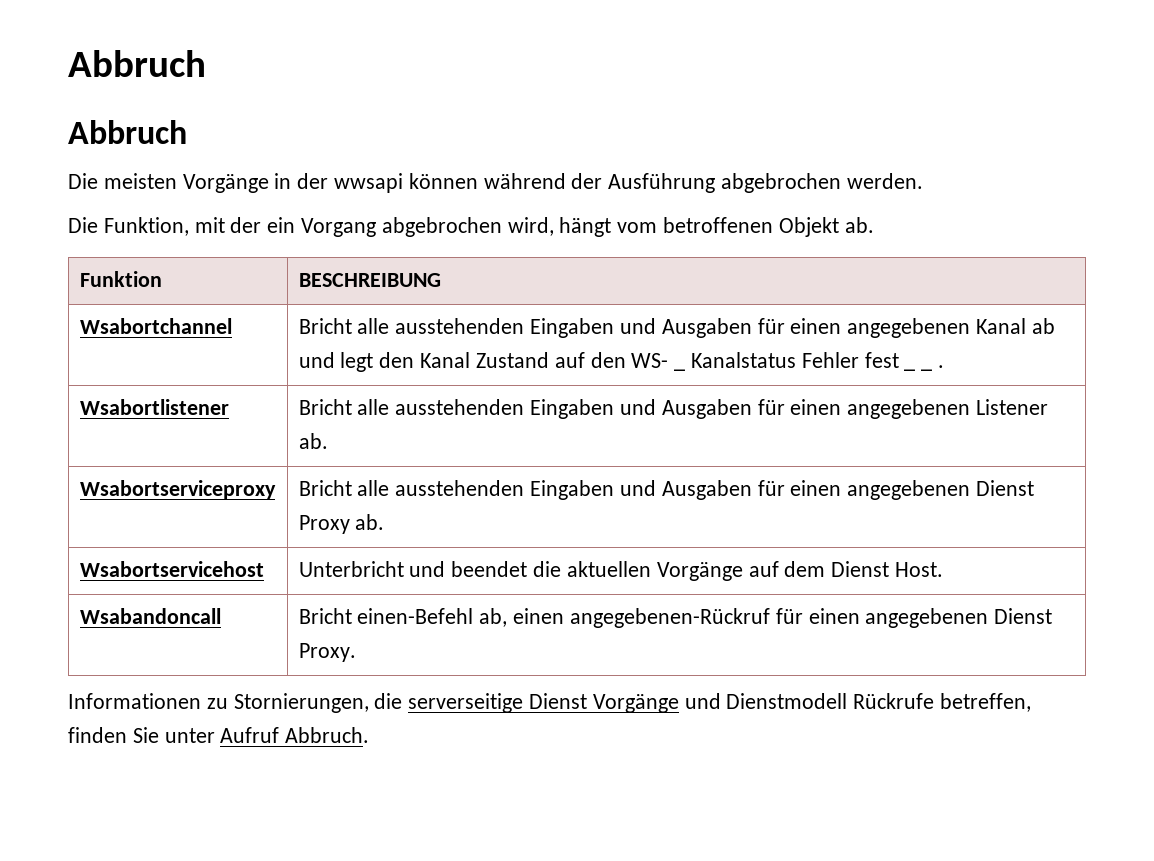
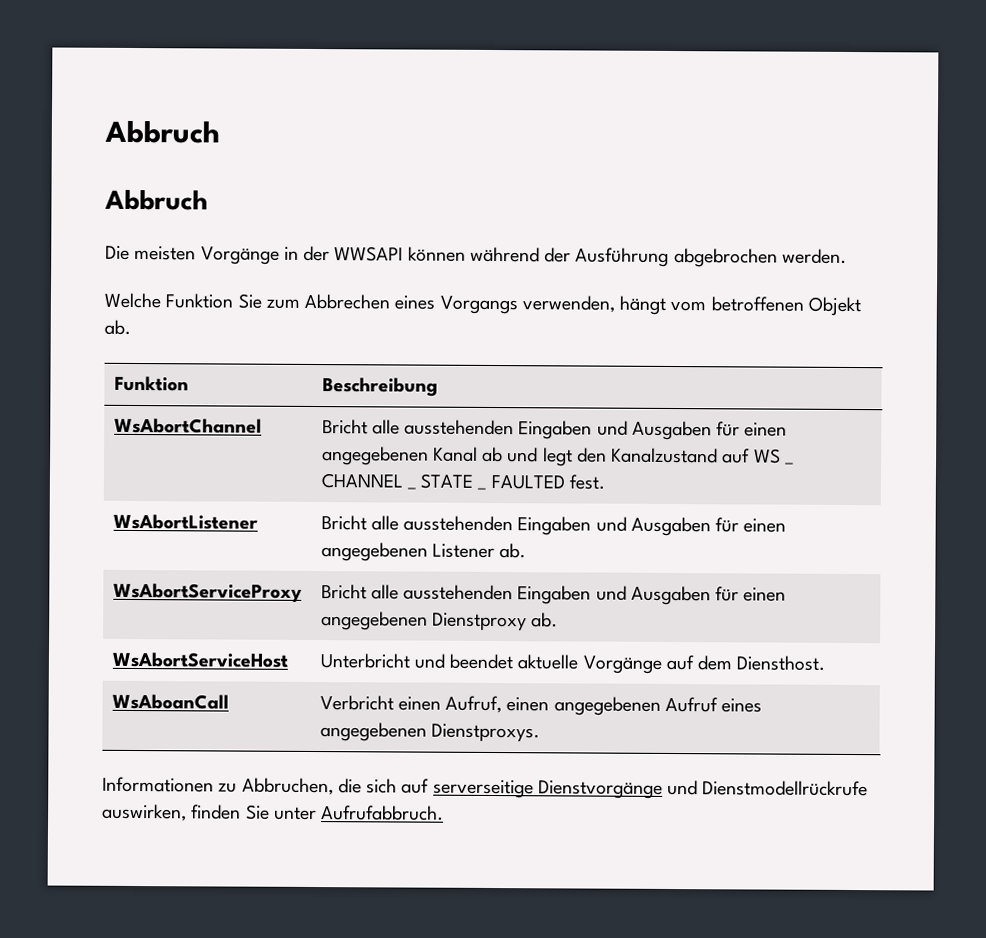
[334,173,404,193] wwsapi -> [334,246,404,262] WWSAPI
[68,217,554,237] Die Funktion, mit der ein Vorgang abgebrochen wird, -> [104,292,615,315] Welche Funktion Sie zum Abbrechen eines Vorgangs verwenden,
[298,273,441,287] [79,318,232,334] BESCHREIBUNG // Wsabortchannel -> [321,377,438,397] [113,417,262,434] Beschreibung // WsAbortChannel
[420,352,669,368] [674,368,686,371] [690,352,899,368] [904,368,933,371] [937,365,944,368] [79,399,229,415] Kanal Zustand auf den WS- _ Kanalstatus Fehler fest _ _ . // Wsabortlistener -> [611,447,794,465] [320,473,605,490] [112,513,258,530] Kanalzustand auf WS _ CHANNEL _ STATE _ FAULTED fest. // WsAbortListener
[79,480,276,499] [298,480,1034,500] [298,514,385,534] [79,561,264,577] Wsabortserviceproxy | Bricht alle ausstehenden Eingaben und Ausgaben für einen angegebenen Dienst Proxy ab. // Wsabortservicehost -> [112,582,302,603] [320,584,787,606] [320,611,559,632] [111,651,288,668] WsAbortServiceProxy | Bricht alle ausstehenden Eingaben und Ausgaben für einen angegebenen Dienstproxy ab. // WsAbortServiceHost
[533,561,651,577] die aktuellen -> [517,654,579,670] aktuelle
[831,561,943,577] [79,608,221,624] [298,608,1053,628] [298,643,356,662] [68,693,1032,713] Dienst Host. // Wsabandoncall | Bricht einen-Befehl ab, einen angegebenen-Rückruf für einen angegebenen Dienst Proxy. // Informationen zu Stornierungen, die serverseitige Dienst Vorgänge und Dienstmodell Rückrufe betreffen, -> [736,655,826,671] [111,693,229,710] [319,695,763,716] [319,722,540,743] [102,776,869,799] [102,803,187,822] Diensthost. // WsAboanCall | Verbricht einen Aufruf, einen angegebenen Aufruf eines angegebenen Dienstproxys. // Informationen zu Abbruchen, die sich auf serverseitige Dienstvorgänge und Dienstmodellrückrufe auswirken,
[220,727,370,743] Aufruf Abbruch. -> [321,805,445,821] Aufrufabbruch.

